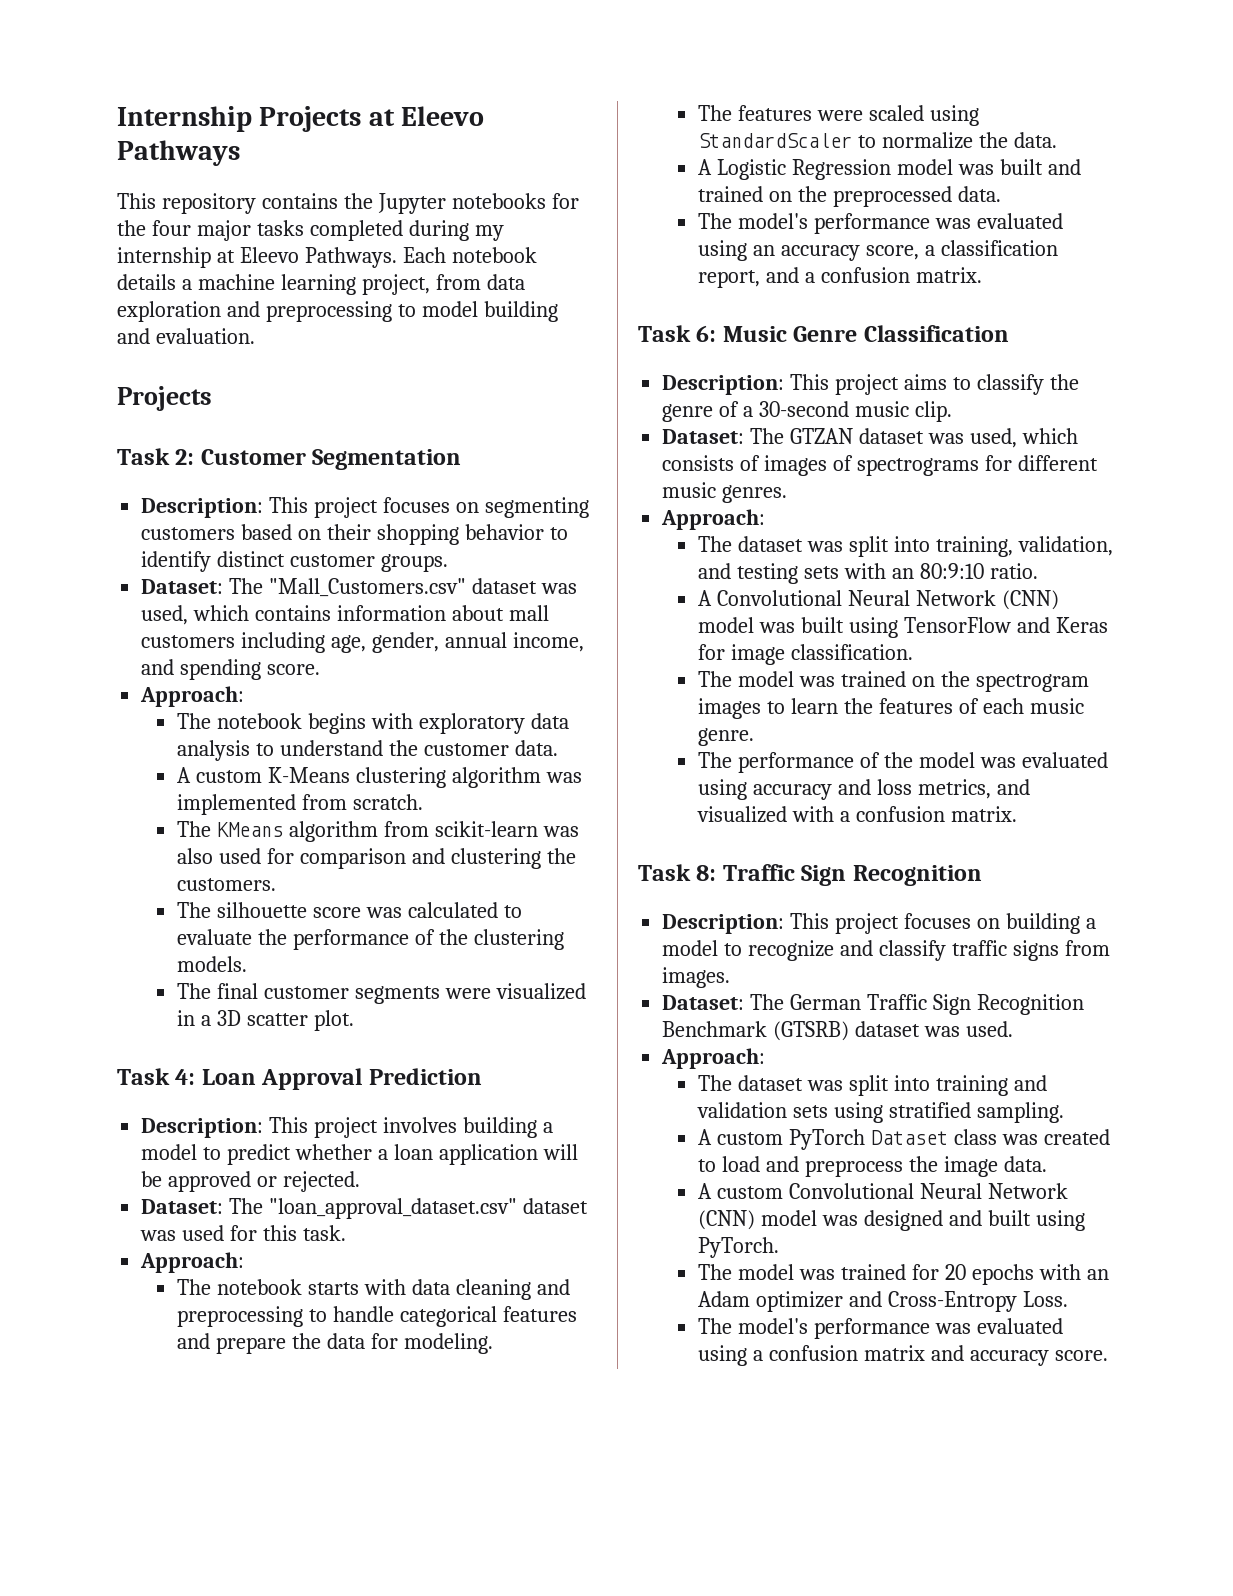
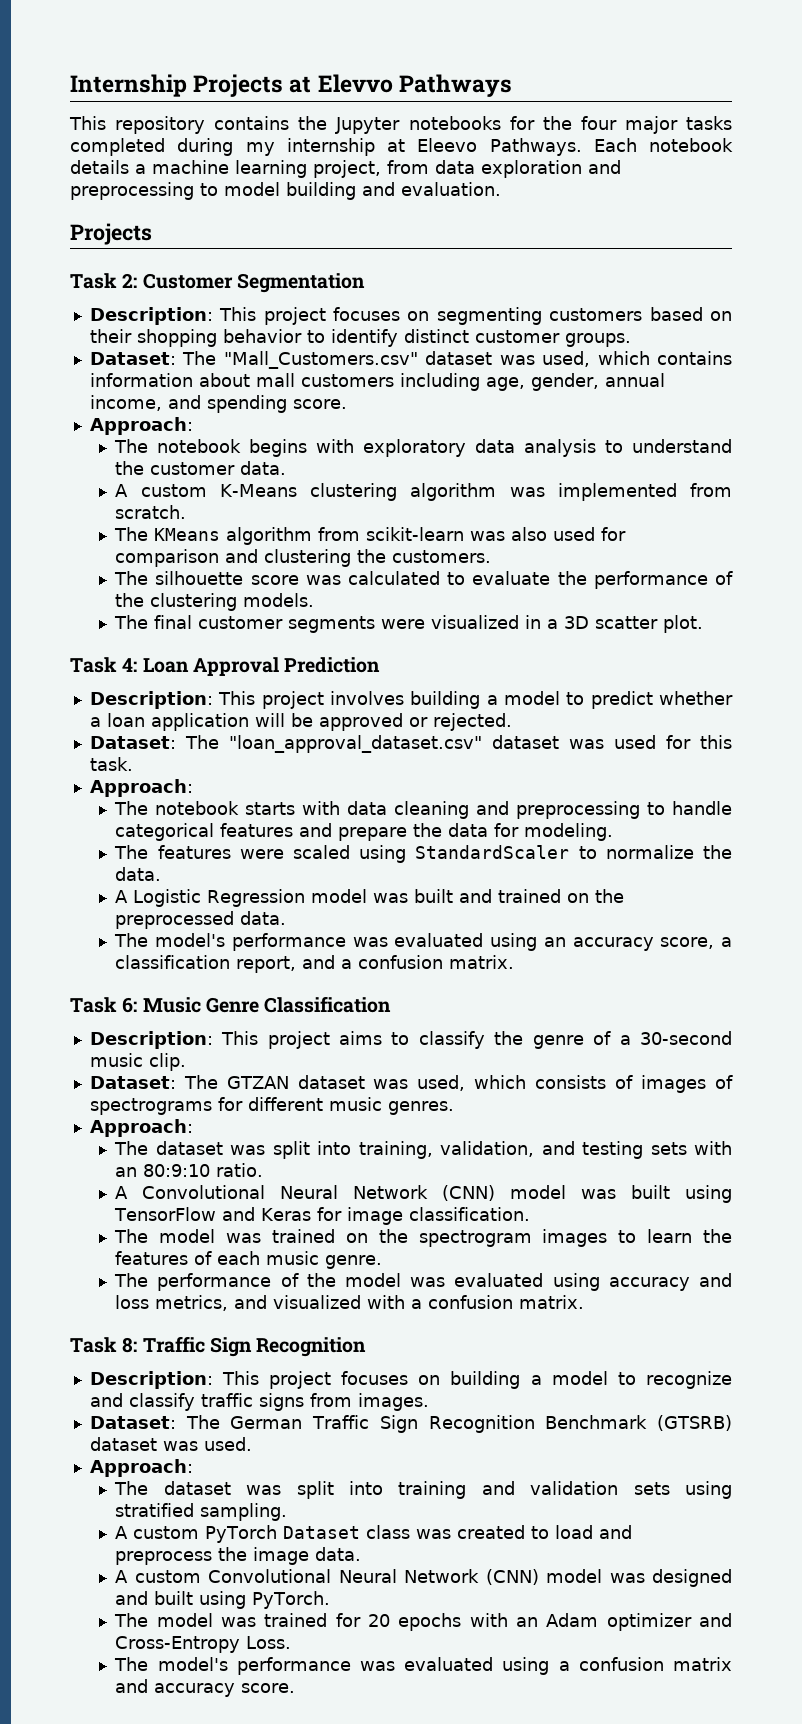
[401,106,485,126] Eleevo -> [317,74,393,93] Elevvo

